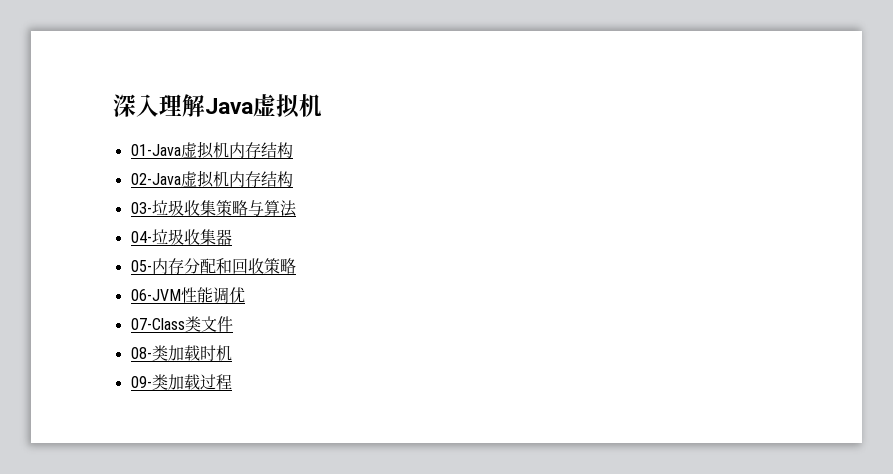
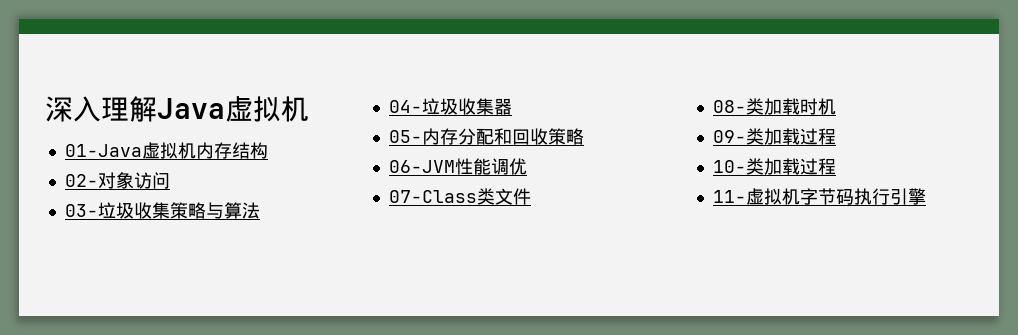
[130,170,293,188] 02-Java虚拟机内存结构 -> [64,172,170,189] 02-对象访问
(232, 382) none -> [712,158,836,175] [712,188,926,205] // 10-类加载过程 // 11-虚拟机字节码执行引擎

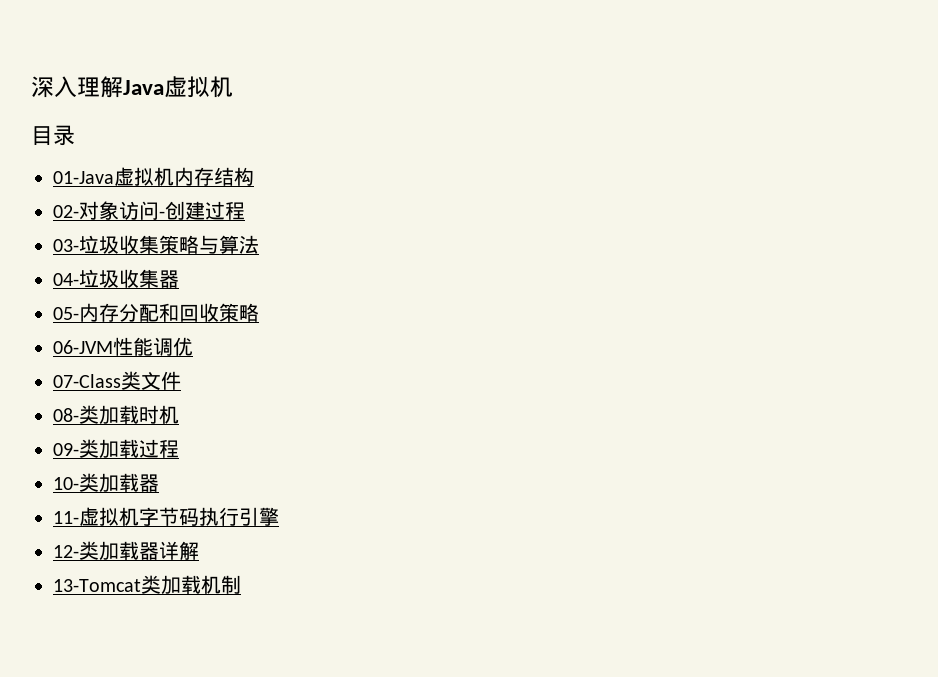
(309, 109) none -> [31,125,75,146] // 目录
(170, 180) none -> [159,201,245,220] -创建过程
[799,158,836,175] 过程 -> [139,474,159,492] 器
(926, 196) none -> [53,541,199,561] [53,575,241,595] // 12-类加载器详解 // 13-Tomcat类加载机制

